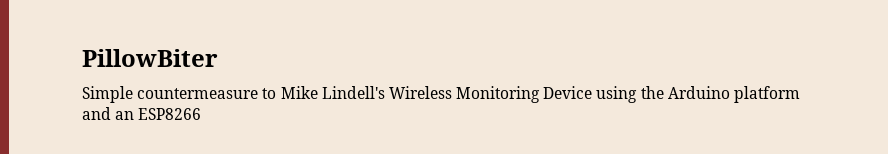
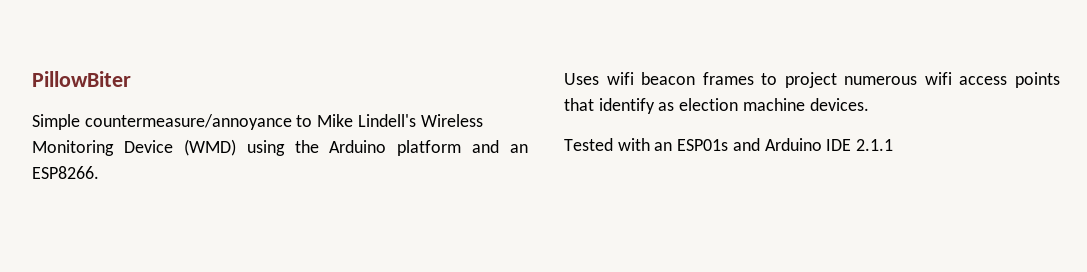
[137,88,259,99] countermeasure -> [84,114,292,130] countermeasure/annoyance
(593, 92) none -> [183,139,236,156] (WMD)
[138,108,202,120] ESP8266 -> [32,166,99,179] [564,72,1060,88] [564,98,869,114] [564,138,894,151] ESP8266. // Uses wifi beacon frames to project numerous wifi access points that identify as election machine devices. // Tested with an ESP01s and Arduino IDE 2.1.1

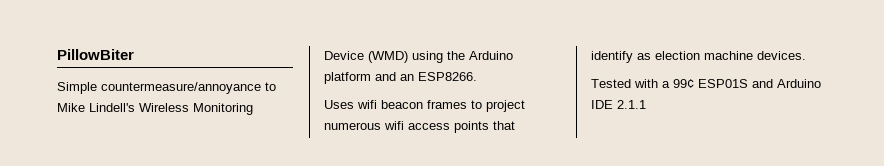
[654,139,729,151] an ESP01s -> [662,79,748,88] a 99¢ ESP01S

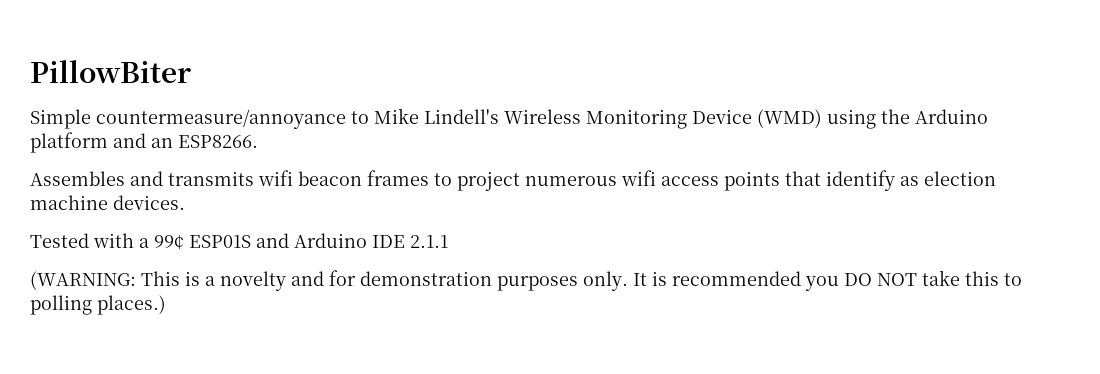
[324,100,354,109] Uses -> [30,171,254,186] Assembles and transmits
(646, 104) none -> [30,270,1022,291] [30,295,166,315] // (WARNING: This is a novelty and for demonstration purposes only. It is recommended you DO NOT take this to polling places.)

